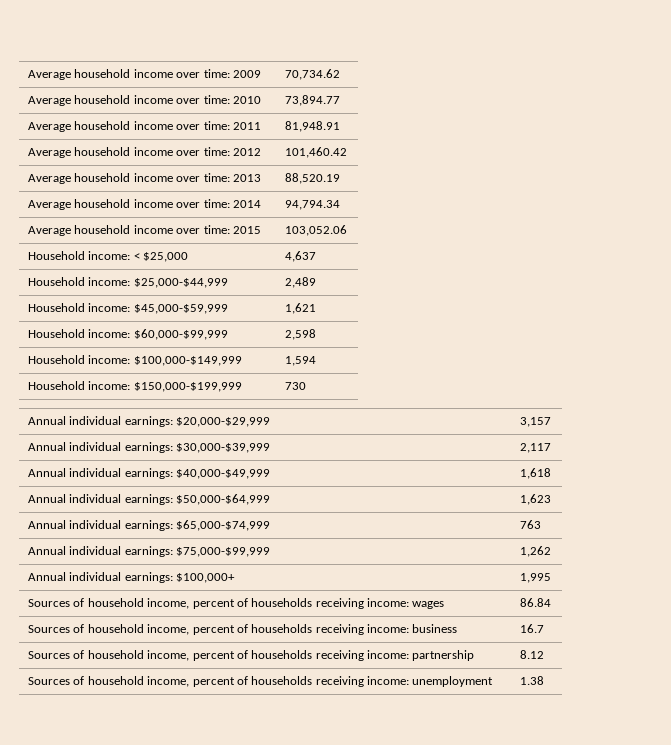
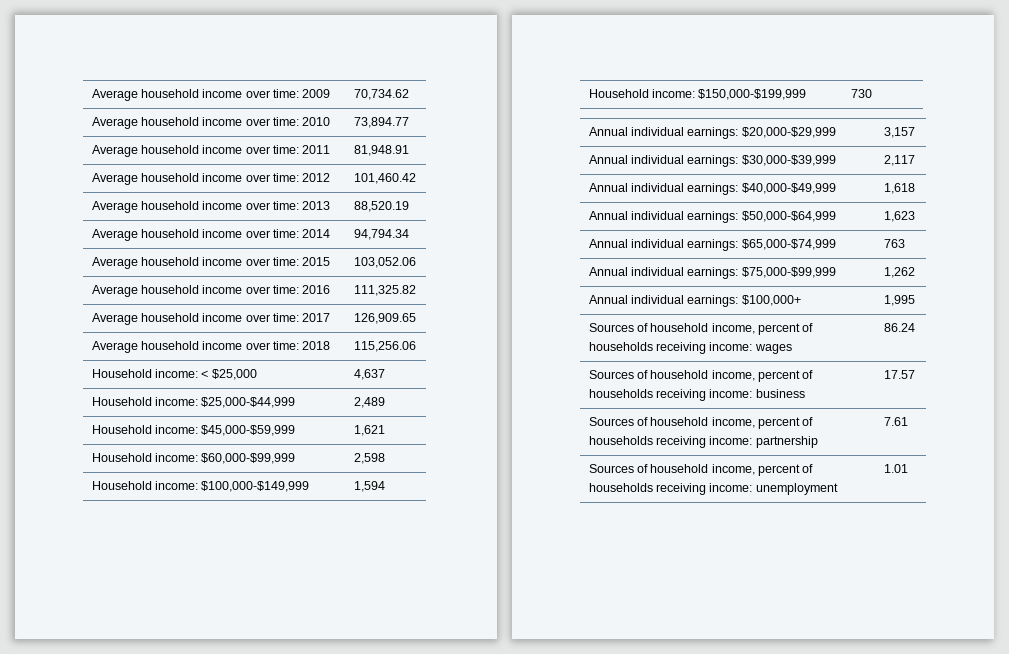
(348, 230) none -> [91,285,331,297] [353,285,416,296] [91,313,331,325] [353,313,416,324] [91,341,331,353] [353,341,416,352] // Average household income over time: 2016 | 111,325.82 // Average household income over time: 2017 | 126,909.65 // Average household income over time: 2018 | 115,256.06
[520,598,552,607] 86.84 -> [883,323,915,332] 86.24
[520,624,545,633] 16.7 -> [883,370,915,379] 17.57
[520,650,545,659] 8.12 -> [883,417,908,426] 7.61
[520,676,545,685] 1.38 -> [883,464,908,473] 1.01

